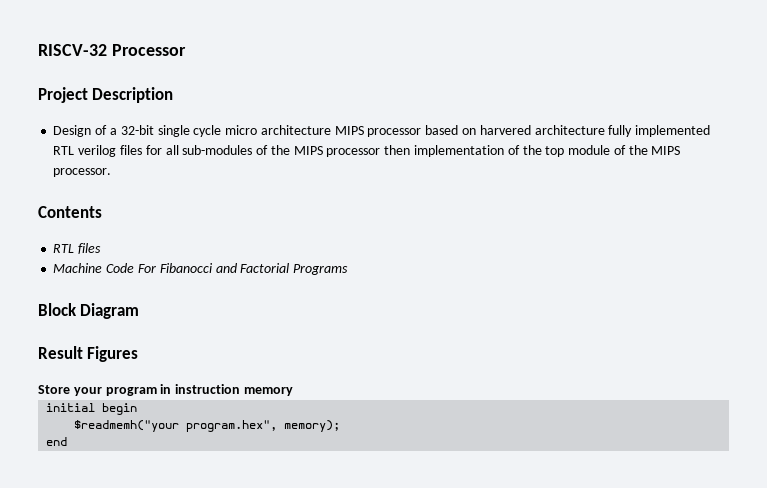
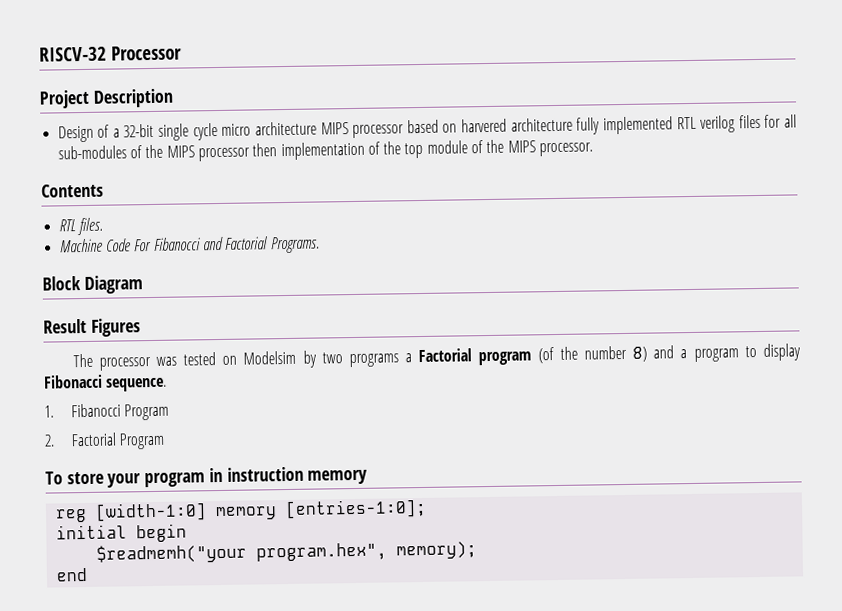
[78,243,102,254] files -> [76,217,103,236] files.
[293,264,349,275] Programs -> [269,236,320,254] Programs.
[38,385,70,394] Store -> [72,343,801,371] [43,374,168,392] [44,403,170,421] [44,432,166,450] [45,471,104,485] The processor was tested on Modelsim by two programs a Factorial program (of the number 8) and a program to display Fibonacci sequence. // 1. Fibanocci Program // 2. Factorial Program // To store
(293, 391) none -> [54,498,427,523] // reg [width-1:0] memory [entries-1:0];

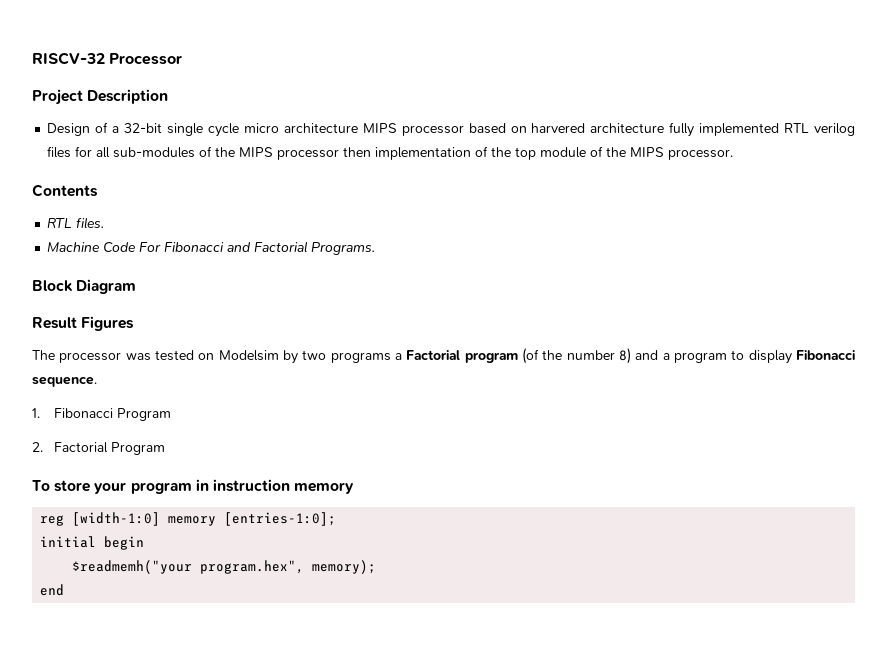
[152,237,201,251] Fibanocci -> [164,242,225,252] Fibonacci
[71,403,122,418] Fibanocci -> [53,408,113,418] Fibonacci

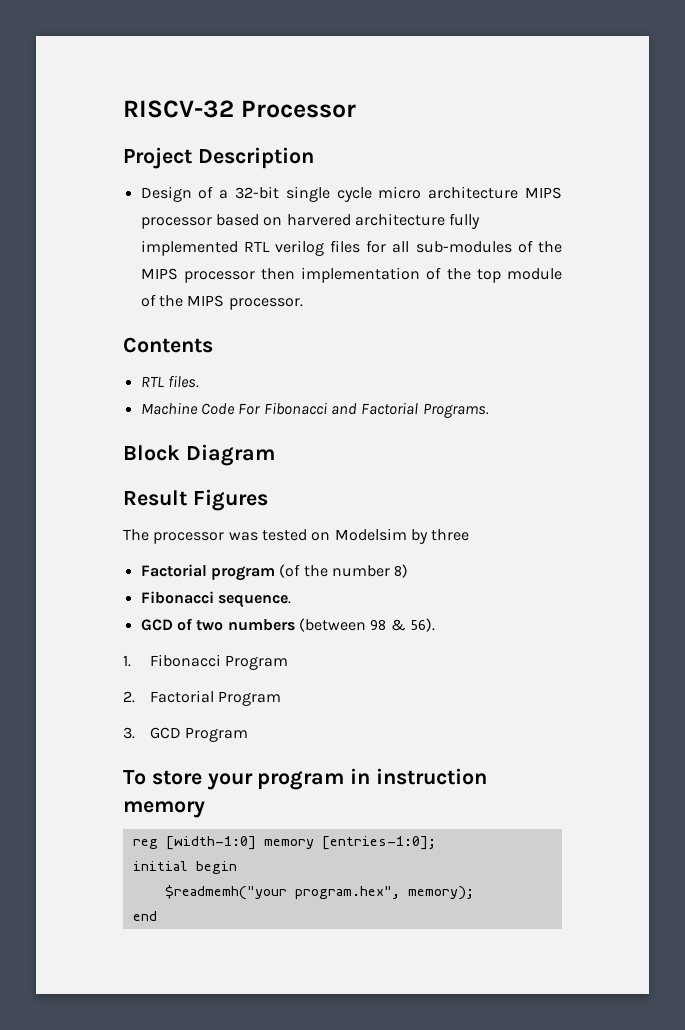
[302,350,402,363] two programs a -> [431,529,470,541] three //
[635,350,856,364] [32,377,97,387] and a program to display Fibonacci sequence. -> [140,591,291,608] [140,618,435,632] // Fibonacci sequence. // GCD of two numbers (between 98 & 56).
(165, 448) none -> [123,727,249,742] // 3. GCD Program

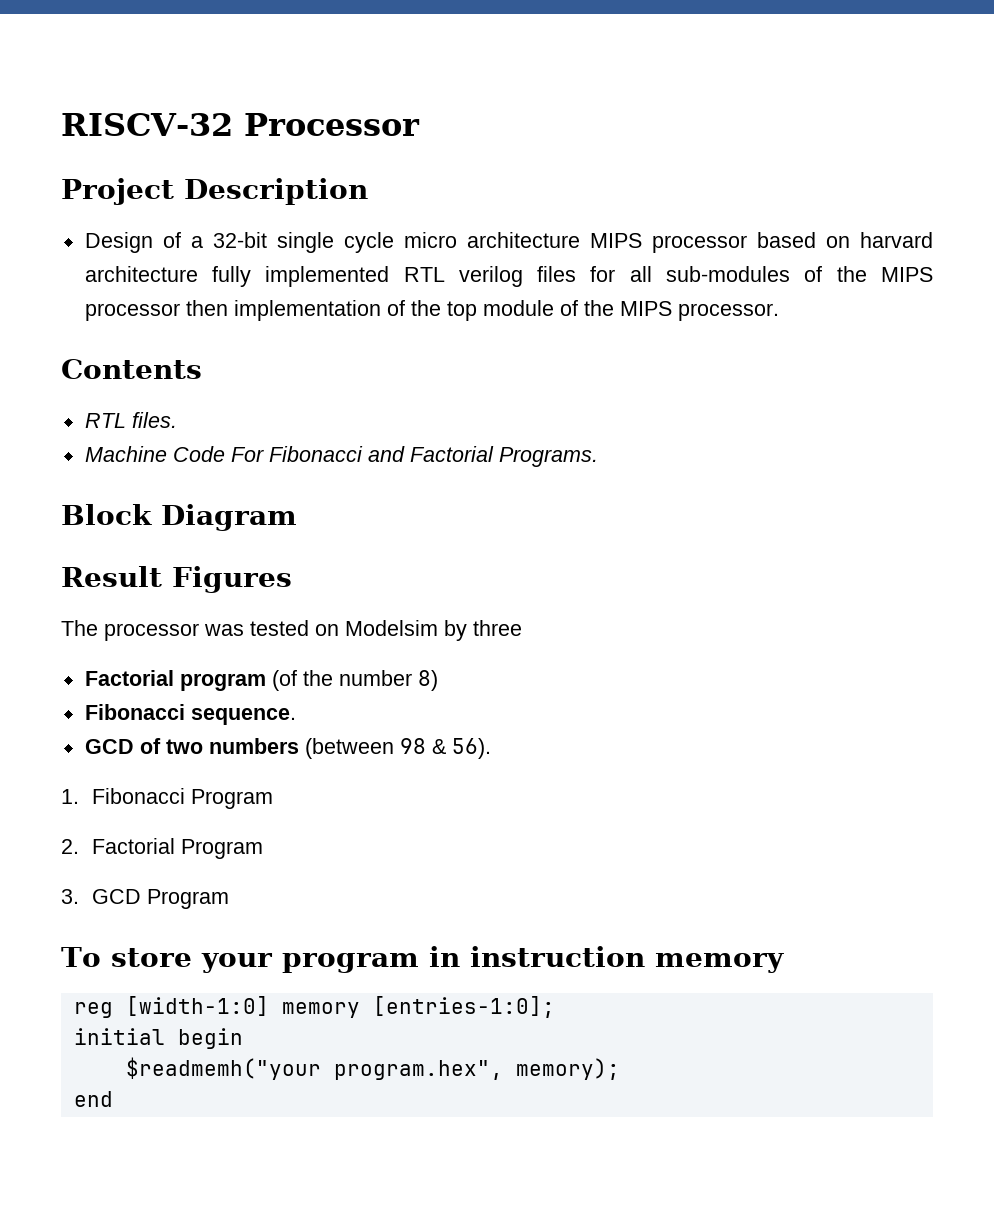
[286,214,351,226] harvered -> [860,232,934,248] harvard

